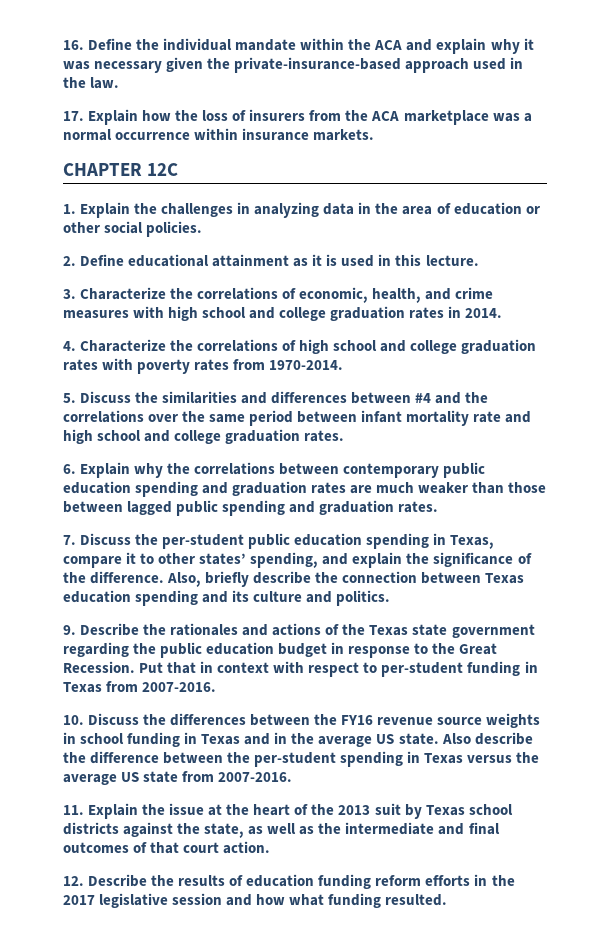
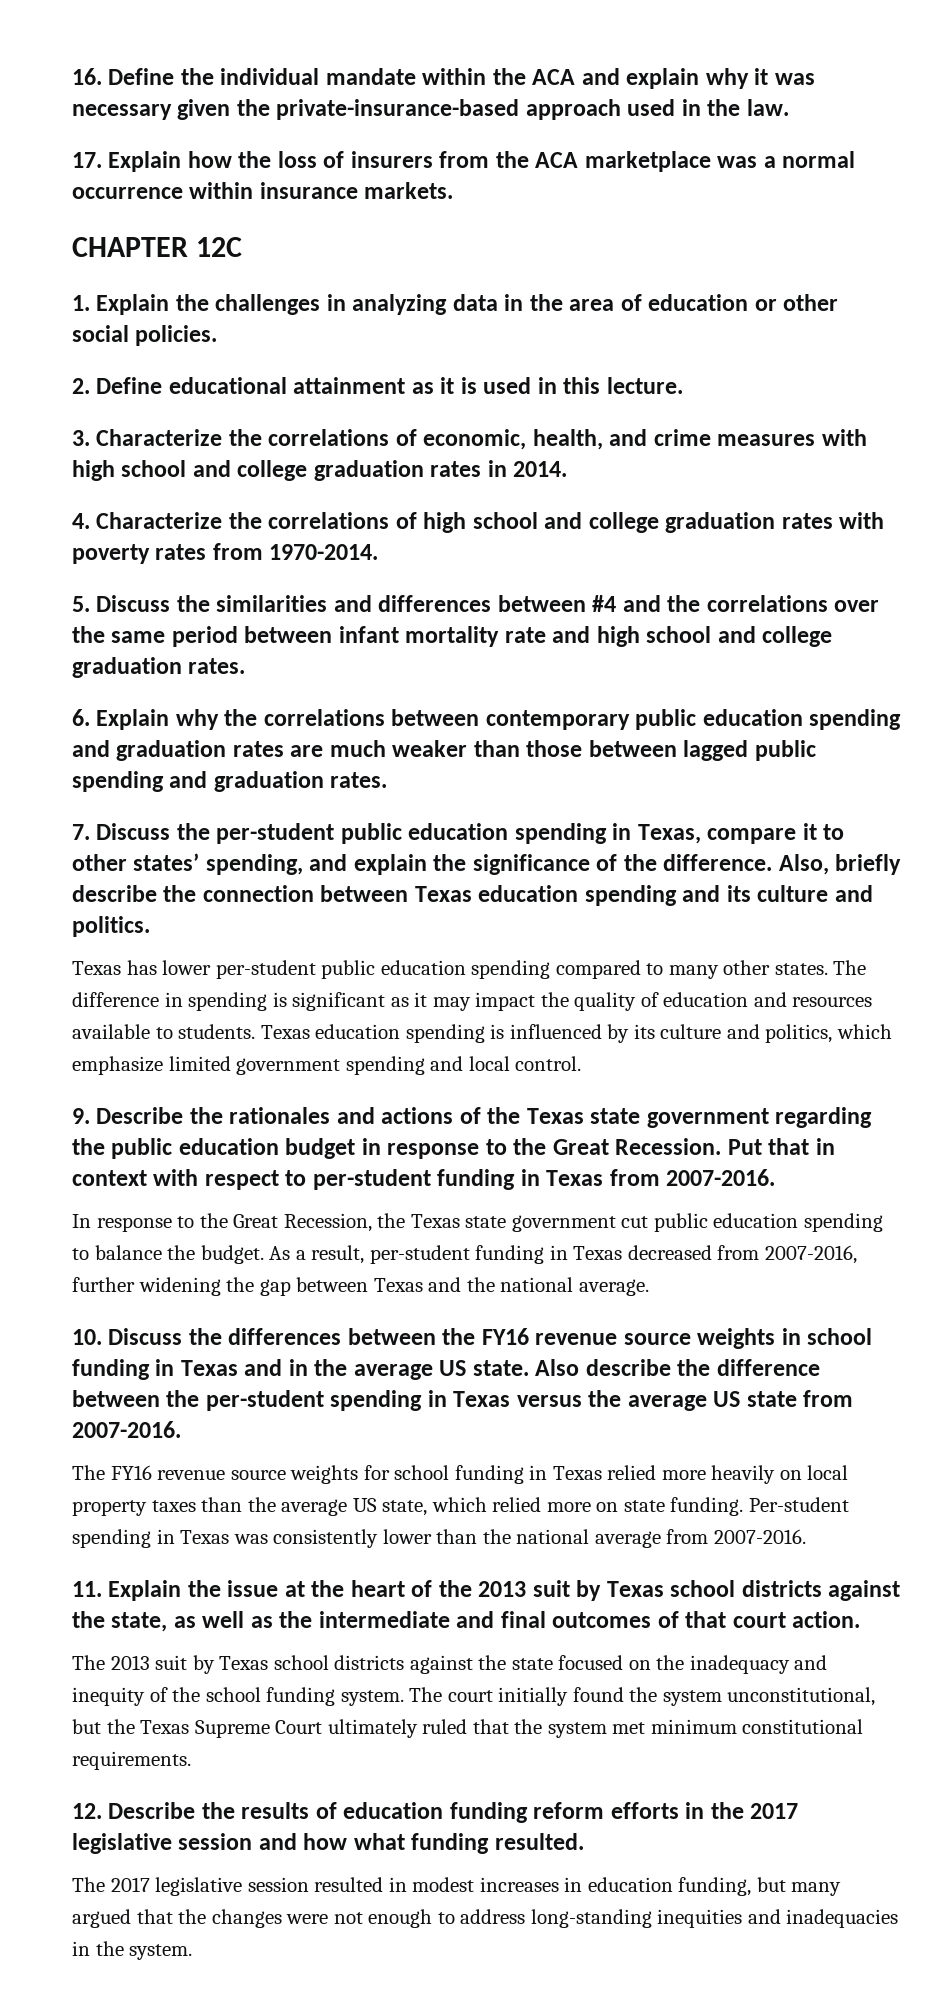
(391, 598) none -> [72,960,867,979] [72,992,873,1011] [72,1024,892,1043] [72,1056,582,1075] // Texas has lower per-student public education spending compared to many other states. The difference in spending is significant as it may impact the quality of education and resources available to students. Texas education spending is influenced by its culture and politics, which emphasize limited government spending and local control.
(217, 687) none -> [72,1213,883,1232] [72,1245,857,1264] [72,1277,649,1296] // In response to the Great Recession, the Texas state government cut public education spending to balance the budget. As a result, per-student funding in Texas decreased from 2007-2016, further widening the gap between Texas and the national average.
(293, 777) none -> [72,1465,849,1484] [72,1497,849,1516] [72,1529,806,1548] // The FY16 revenue source weights for school funding in Texas relied more heavily on local property taxes than the average US state, which relied more on state funding. Per-student spending in Texas was consistently lower than the national average from 2007-2016.
(271, 847) none -> [72,1655,828,1674] [72,1687,876,1706] [72,1719,864,1738] [72,1751,191,1770] // The 2013 suit by Texas school districts against the state focused on the inadequacy and inequity of the school funding system. The court initially found the system unconstitutional, but the Texas Supreme Court ultimately ruled that the system met minimum constitutional requirements.
(448, 900) none -> [72,1877,842,1896] [72,1909,899,1928] [72,1941,193,1960] // The 2017 legislative session resulted in modest increases in education funding, but many argued that the changes were not enough to address long-standing inequities and inadequacies in the system.

